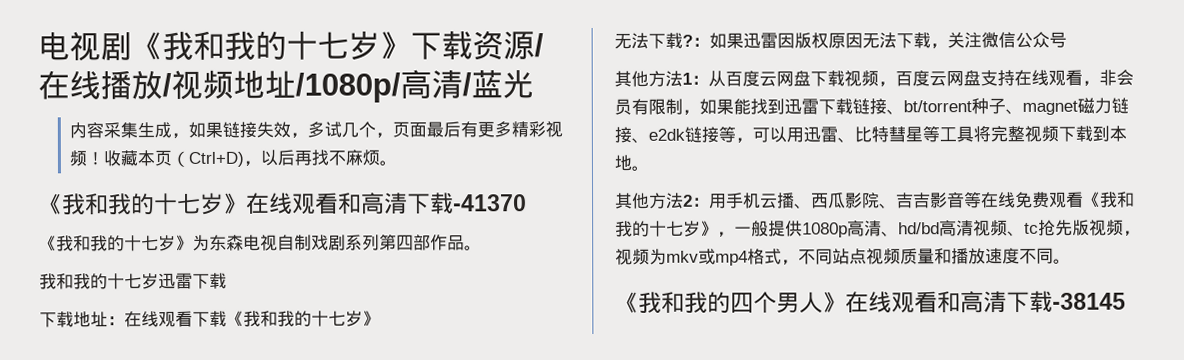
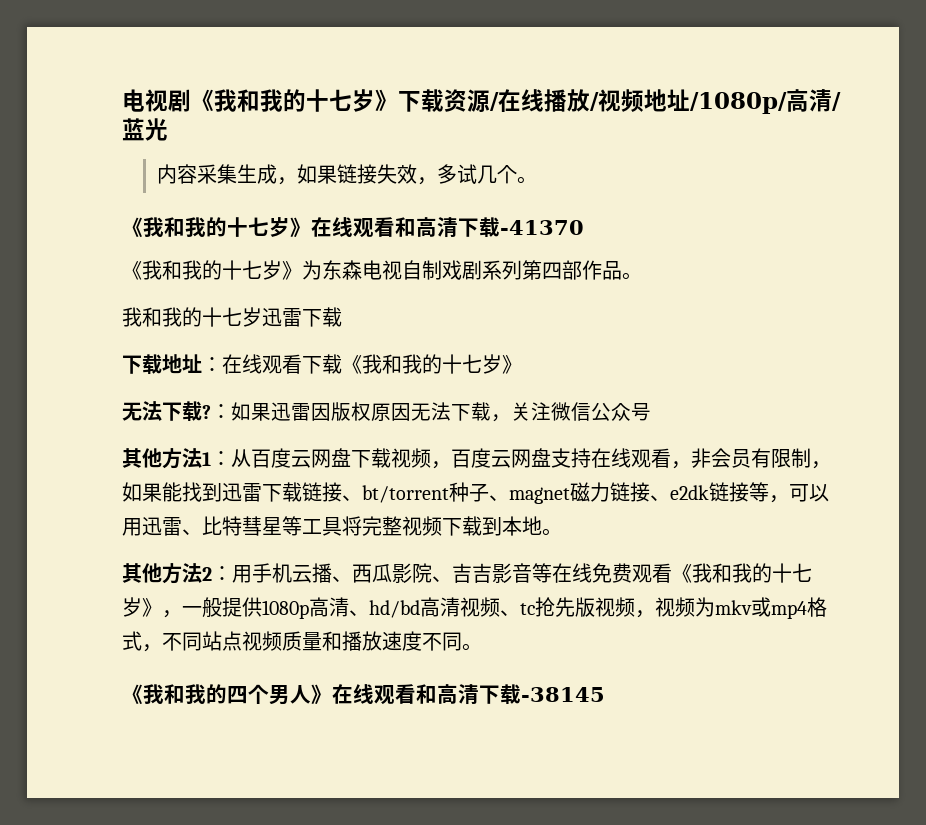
[375,121,564,139] [69,149,381,168] ，页面最后有更多精彩视频！收藏本页（Ctrl+D)，以后再找不麻烦 -> (518, 174) none

